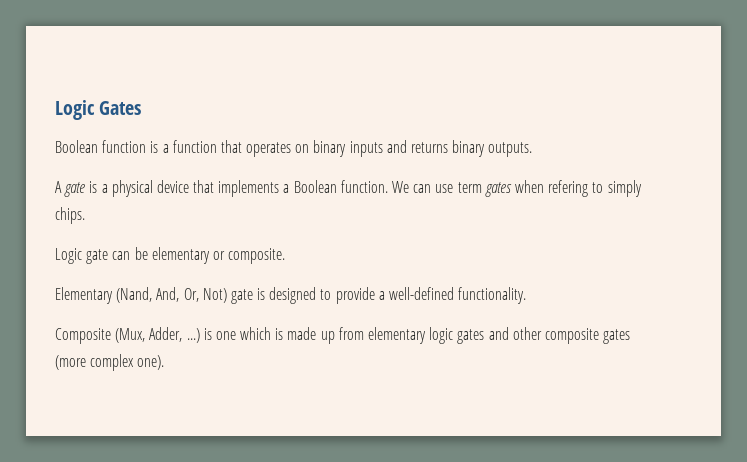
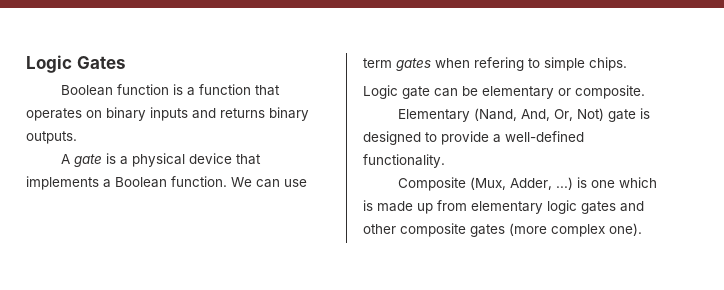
[607,180,642,197] simply -> [544,57,585,71] simple

